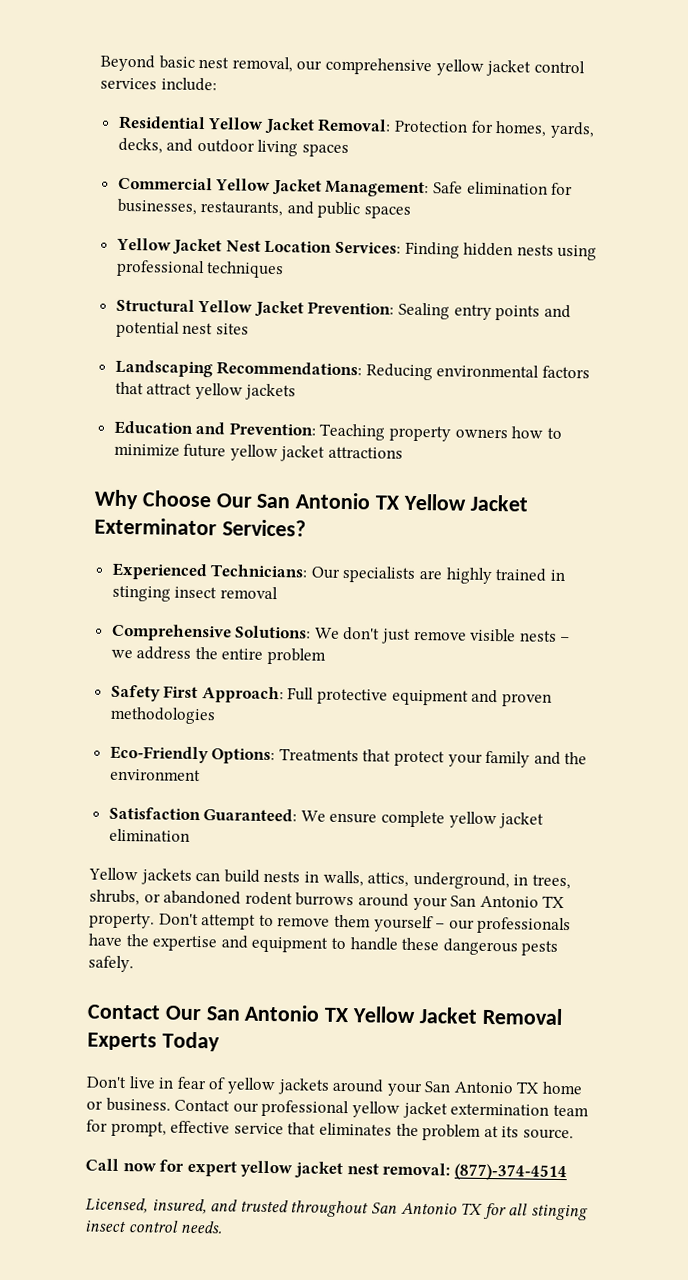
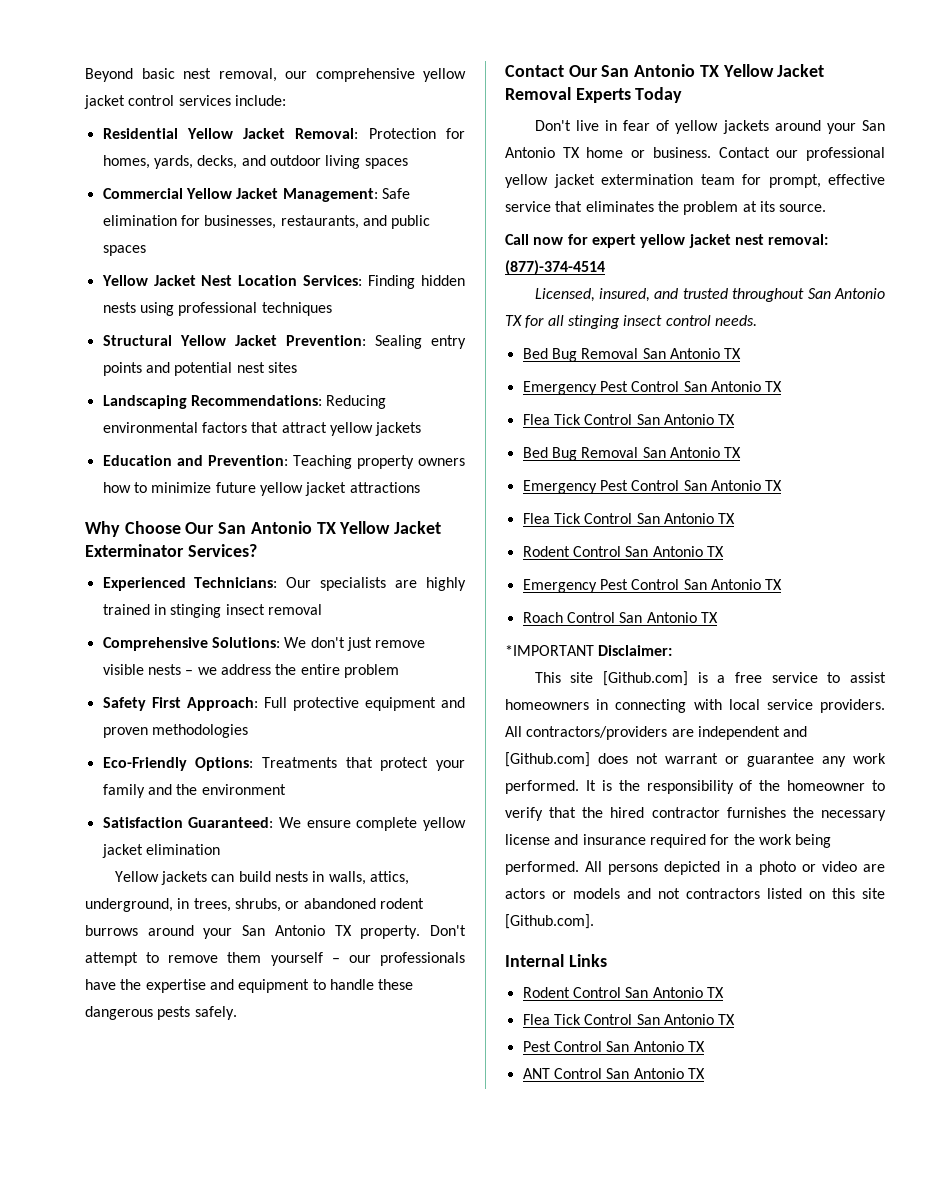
(224, 1227) none -> [522,348,742,362] [522,381,783,395] [522,414,736,425] [522,447,742,461] [522,480,783,494] [522,513,736,524] [522,546,724,557] [522,579,783,593] [522,612,718,623] [505,645,673,656] [534,671,886,686] [505,699,885,713] [505,726,808,740] [505,752,886,767] [505,780,885,794] [505,807,886,821] [505,834,832,848] [505,861,885,875] [505,888,885,899] [505,914,594,929] [505,954,607,967] [522,987,724,998] [522,1014,736,1025] [522,1041,705,1052] [522,1068,705,1079] // Bed Bug Removal San Antonio TX // Emergency Pest Control San Antonio TX // Flea Tick Control San Antonio TX // Bed Bug Removal San Antonio TX // Emergency Pest Control San Antonio TX // Flea Tick Control San Antonio TX // Rodent Control San Antonio TX // Emergency Pest Control San Antonio TX // Roach Control San Antonio TX // *IMPORTANT Disclaimer: // This site [Github.com] is a free service to assist homeowners in connecting with local service providers. All contractors/providers are independent and [Github.com] does not warrant or guarantee any work performed. It is the responsibility of the homeowner to verify that the hired contractor furnishes the necessary license and insurance required for the work being performed. All persons depicted in a photo or video are actors or models and not contractors listed on this site [Github.com]. // Internal Links // Rodent Control San Antonio TX // Flea Tick Control San Antonio TX // Pest Control San Antonio TX // ANT Control San Antonio TX

